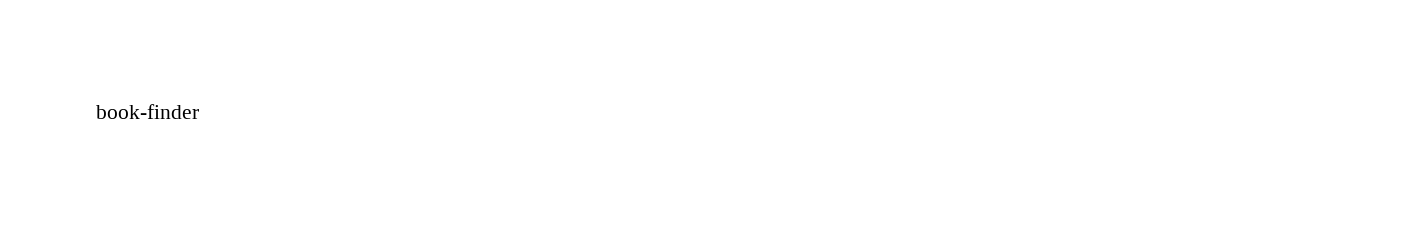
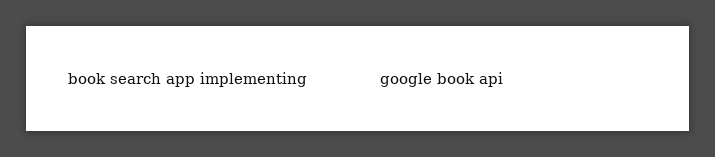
[96,104,199,119] book-finder -> [68,72,503,87] book search app implementing google book api

